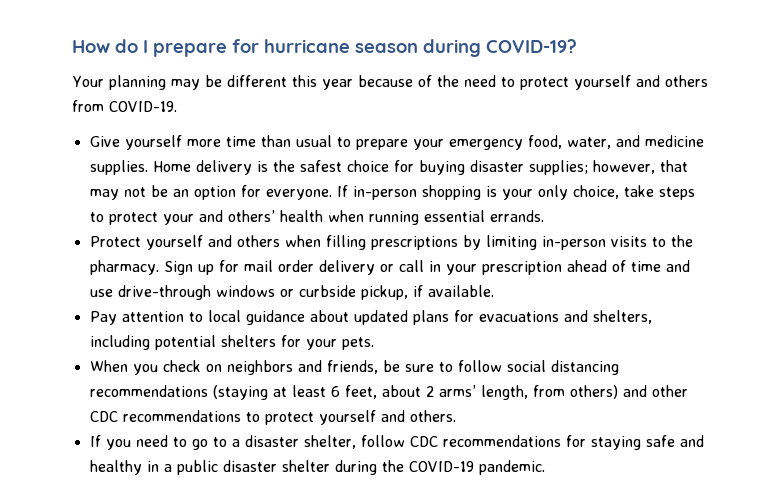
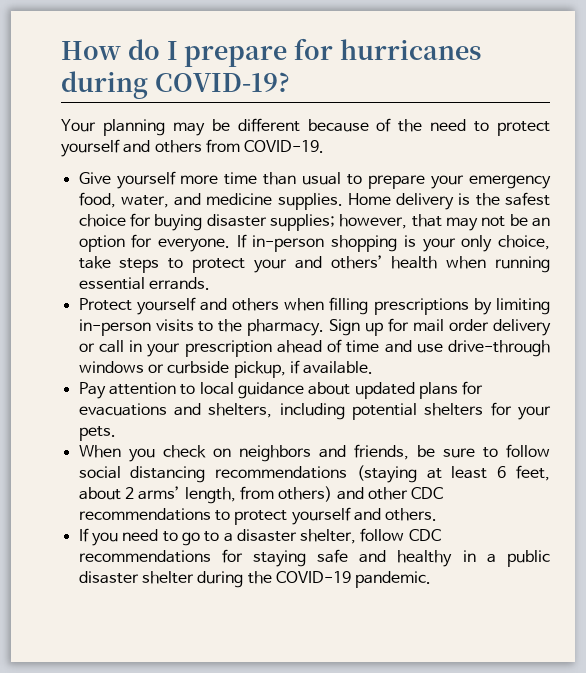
[264,39,418,53] hurricane season -> [339,39,481,60] hurricanes
[291,75,353,90] this year -> (300, 125) none

